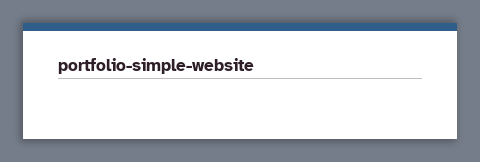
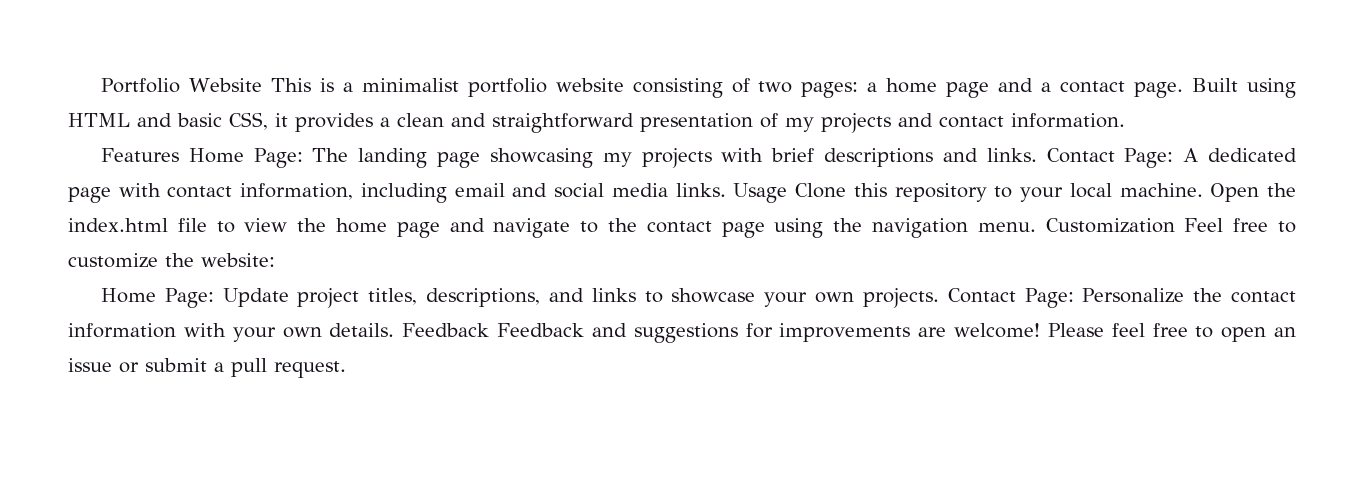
[58,58,254,74] portfolio-simple-website -> [100,78,1296,98] [68,112,1125,133] [100,148,1297,168] [68,183,1296,203] [68,218,1296,238] [68,253,275,268] [100,288,1296,308] [68,323,1296,343] [68,358,346,378] Portfolio Website This is a minimalist portfolio website consisting of two pages: a home page and a contact page. Built using HTML and basic CSS, it provides a clean and straightforward presentation of my projects and contact information. // Features Home Page: The landing page showcasing my projects with brief descriptions and links. Contact Page: A dedicated page with contact information, including email and social media links. Usage Clone this repository to your local machine. Open the index.html file to view the home page and navigate to the contact page using the navigation menu. Customization Feel free to customize the website: // Home Page: Update project titles, descriptions, and links to showcase your own projects. Contact Page: Personalize the contact information with your own details. Feedback Feedback and suggestions for improvements are welcome! Please feel free to open an issue or submit a pull request.

